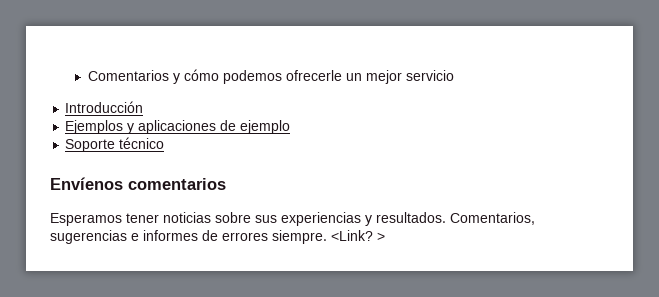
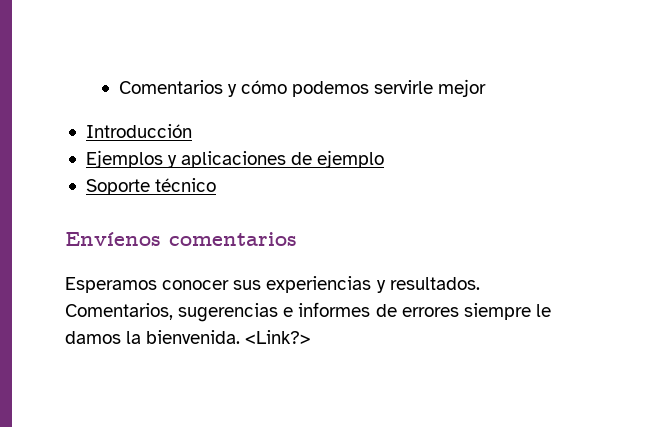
[285,70,362,81] ofrecerle un -> [374,80,434,94] servirle
[405,70,454,81] servicio -> (487, 88) none
[126,212,251,223] tener noticias sobre -> [162,280,230,290] conocer
[272,230,385,244] siempre. <Link? > -> [463,303,551,320] [65,330,312,344] siempre le damos la bienvenida. <Link?>

